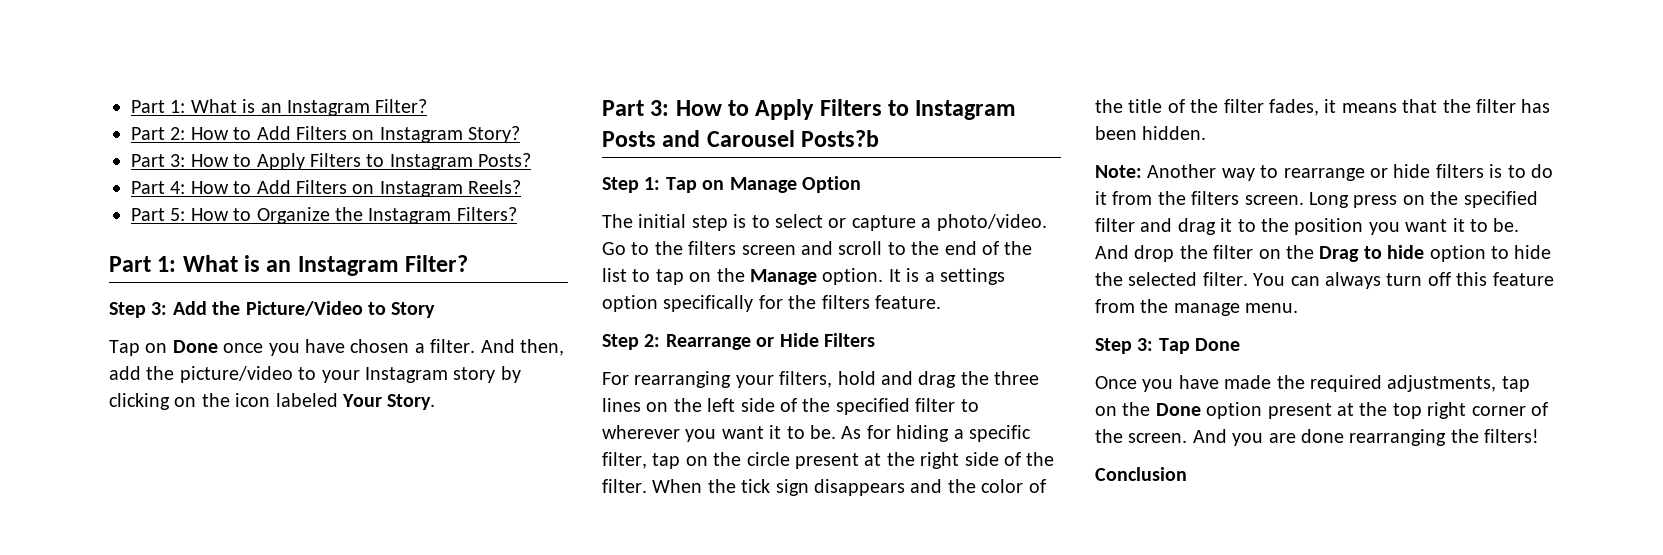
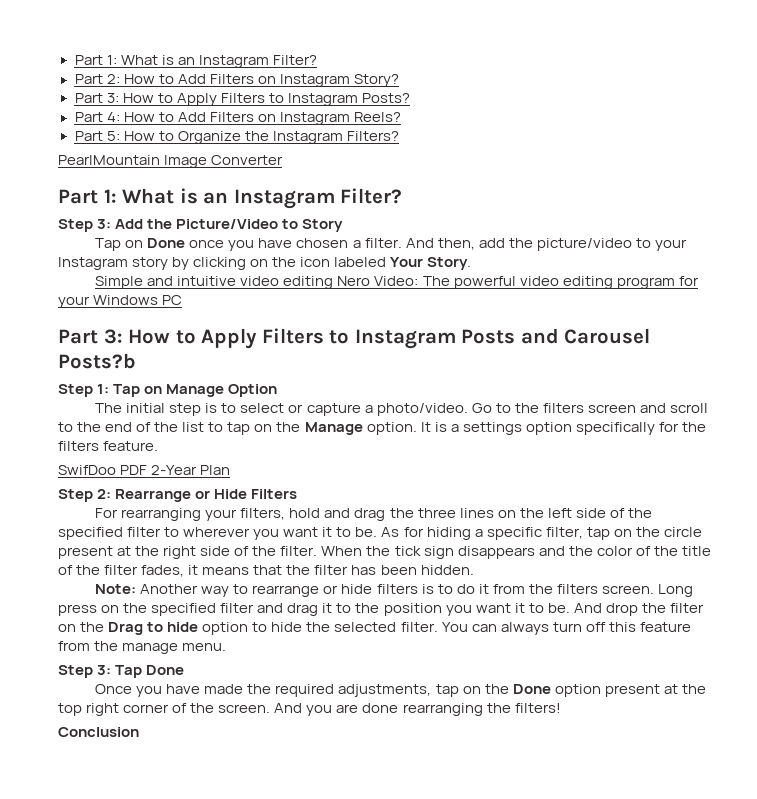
(517, 214) none -> [58,155,284,168] // PearlMountain Image Converter
(436, 402) none -> [95,276,699,289] [58,295,183,308] // Simple and intuitive video editing Nero Video: The powerful video editing program for your Windows PC
(941, 302) none -> [58,465,231,475] // SwifDoo PDF 2-Year Plan

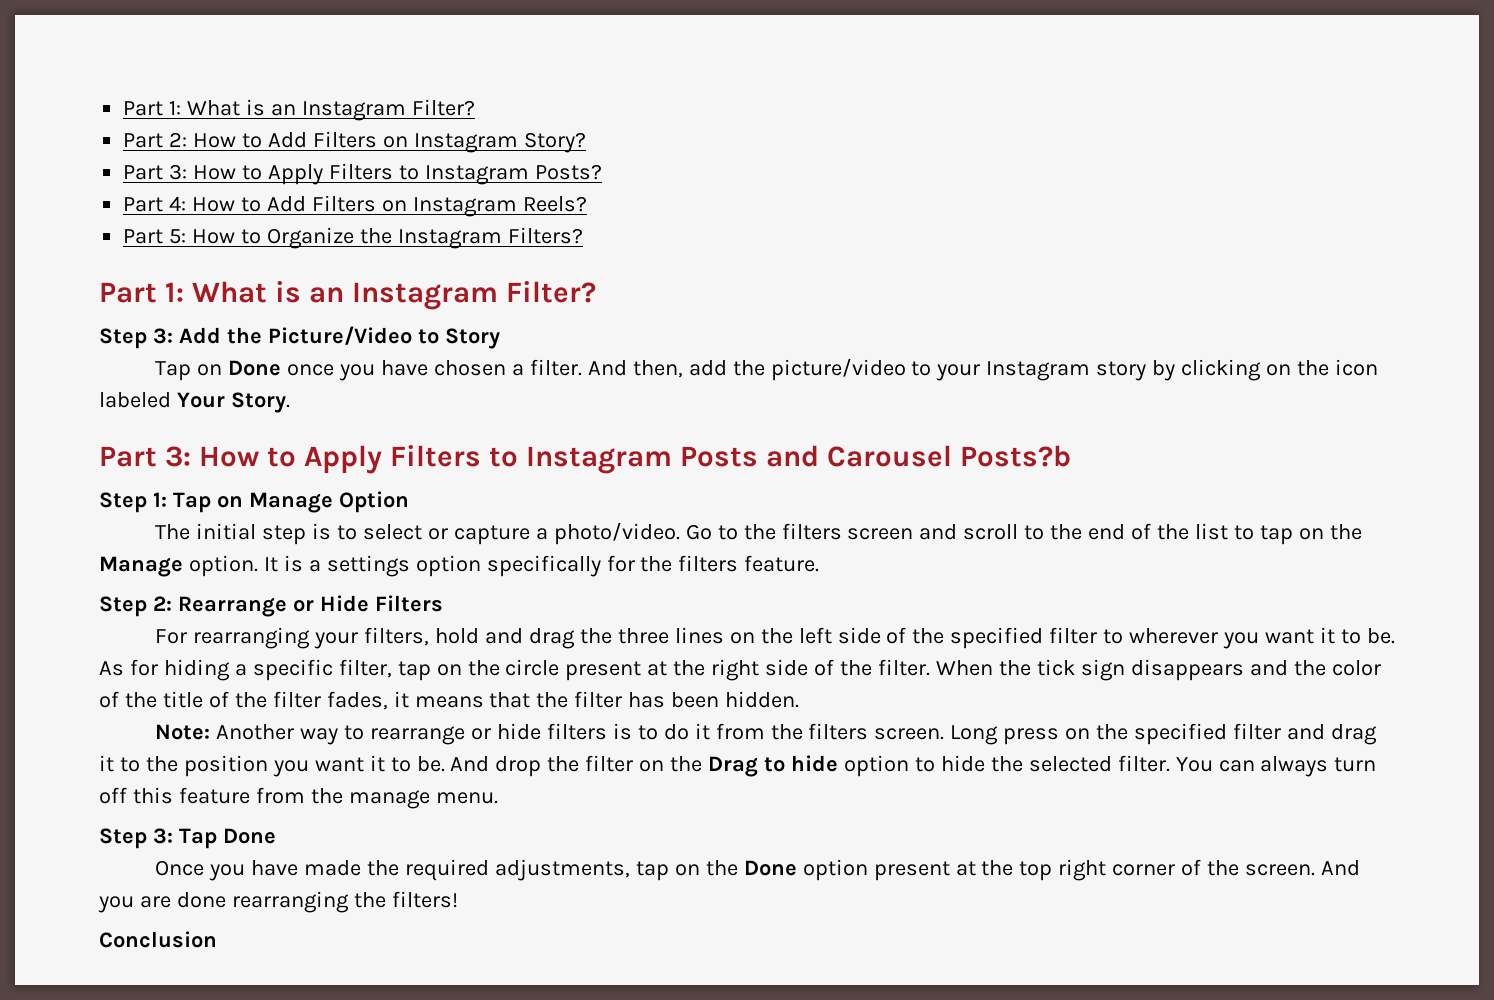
[58,155,284,168] // PearlMountain Image Converter -> (583, 235) none
[95,276,699,289] [58,295,183,308] // Simple and intuitive video editing Nero Video: The powerful video editing program for your Windows PC -> (290, 402) none
[58,465,231,475] // SwifDoo PDF 2-Year Plan -> (820, 563) none

